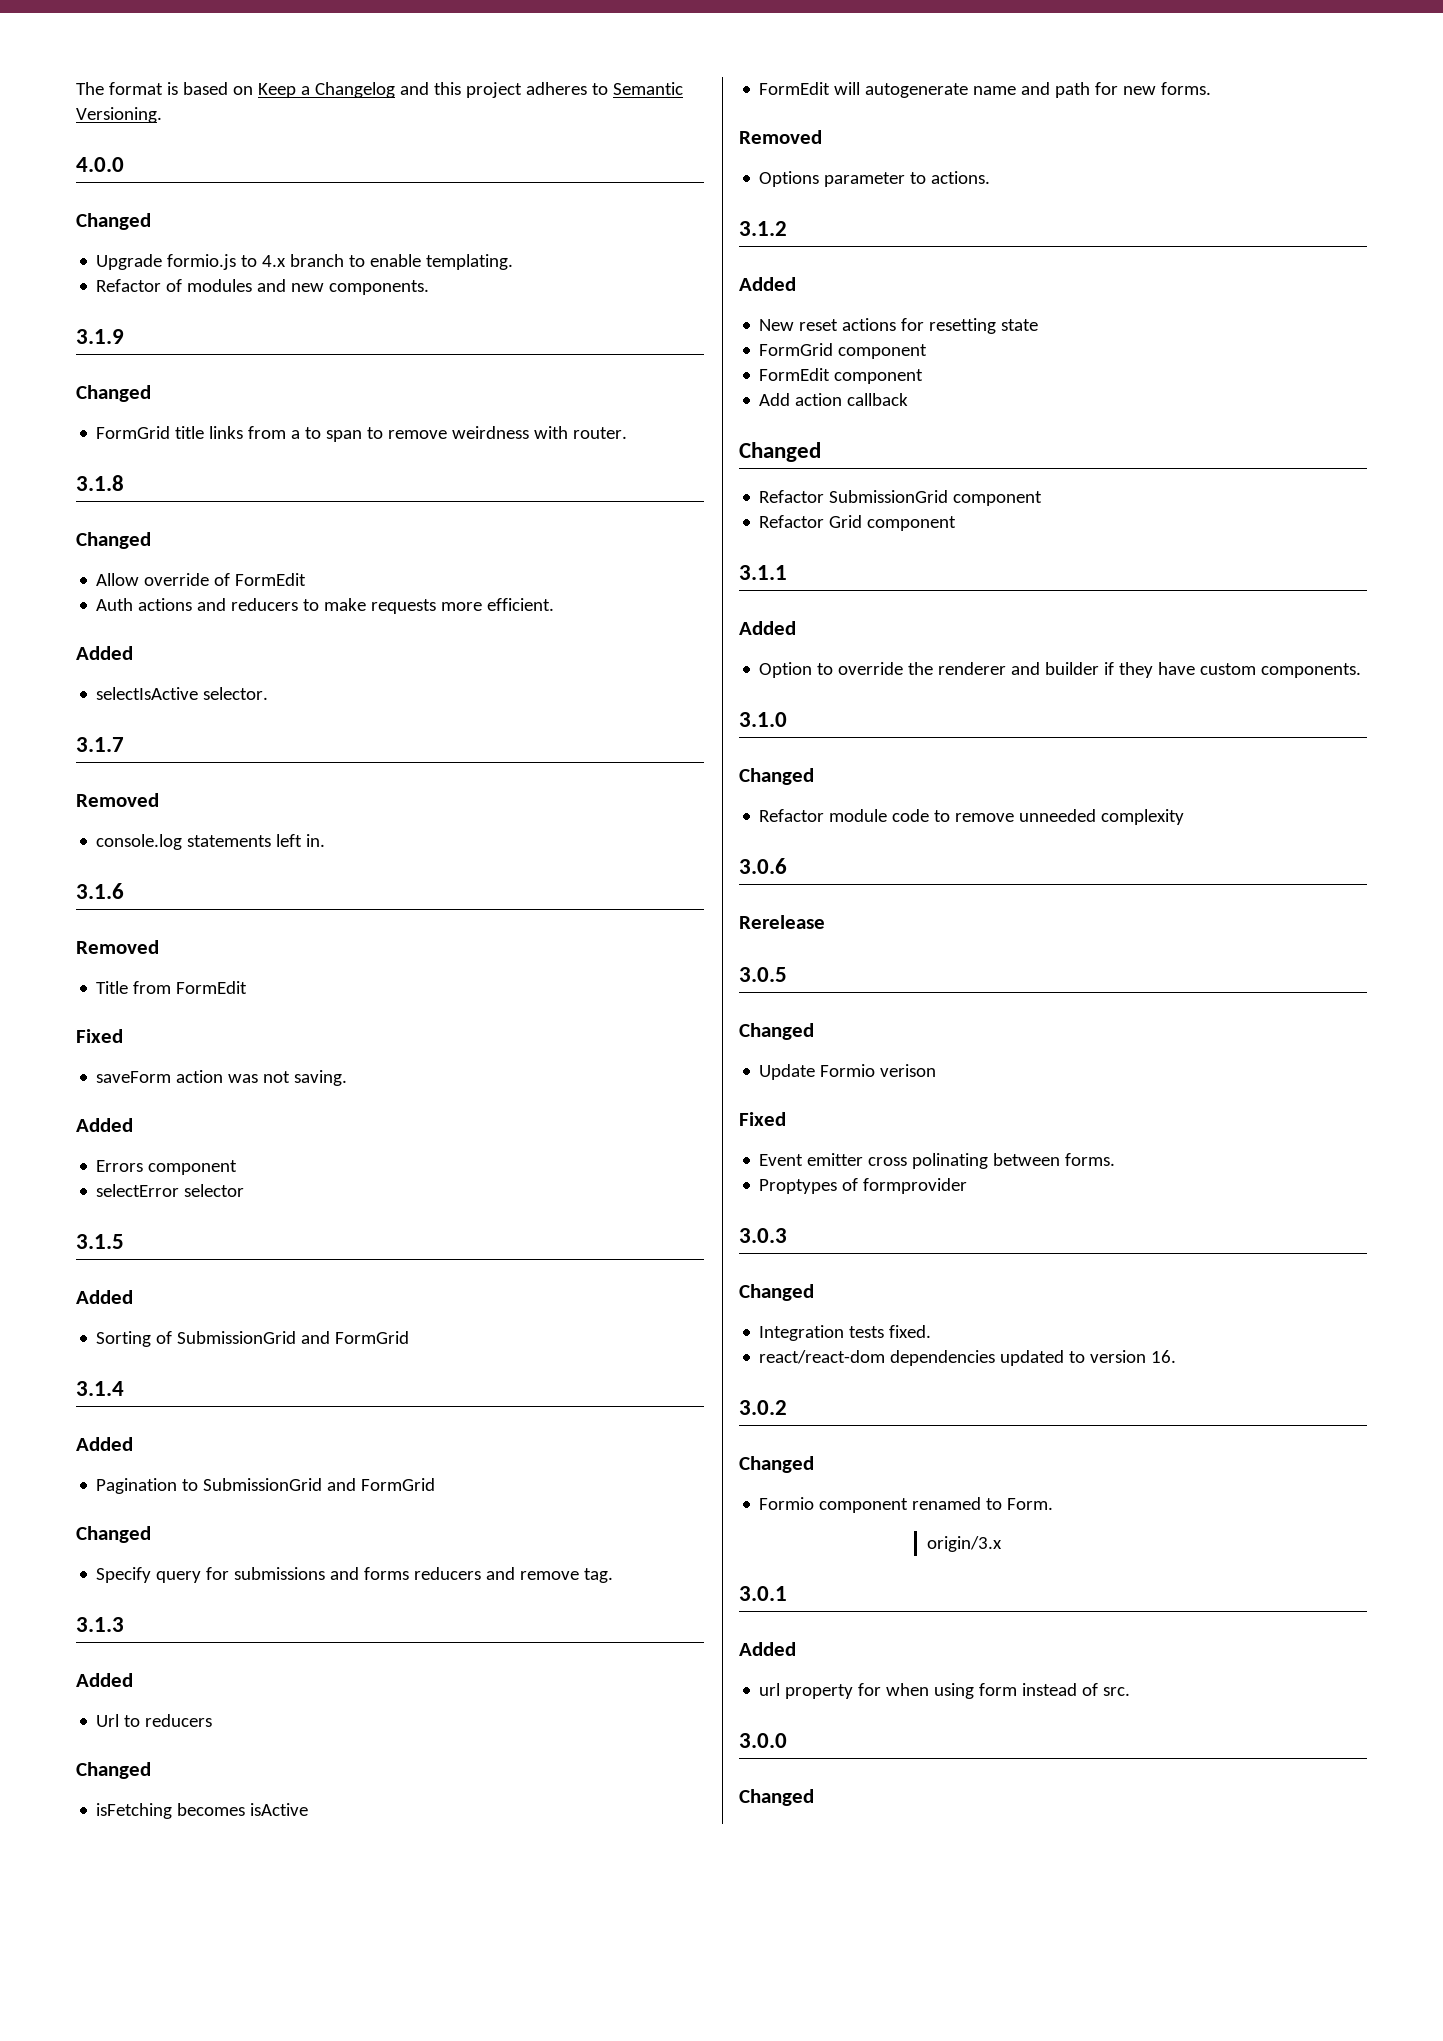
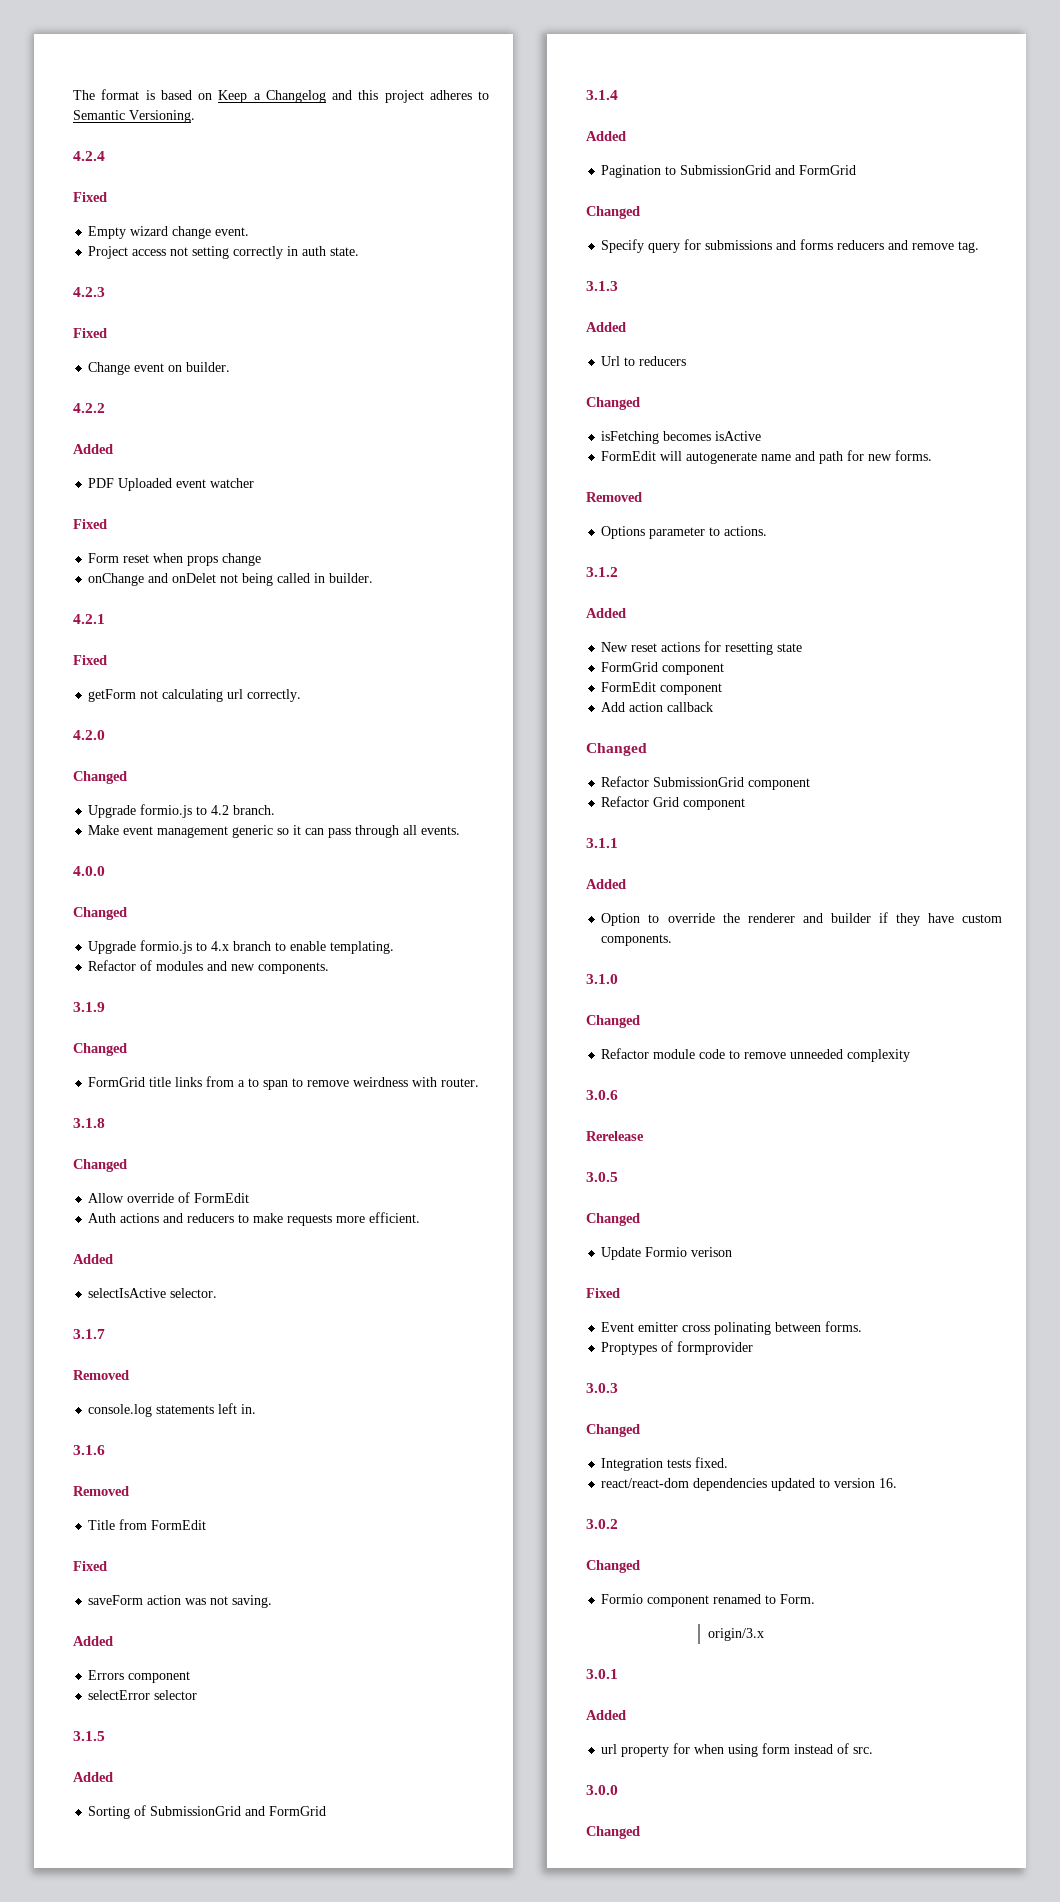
(162, 115) none -> [73,151,105,161] [73,192,107,202] [88,226,250,239] [88,246,360,259] [73,287,105,297] [73,328,107,338] [88,362,231,375] [73,403,105,413] [73,444,113,454] [88,478,255,491] [73,519,107,529] [88,553,262,566] [88,573,374,586] [73,614,105,624] [73,655,107,665] [88,689,302,702] [73,730,105,740] [73,771,127,784] [88,804,276,818] [88,825,461,838] // 4.2.4 // Fixed // Empty wizard change event. // Project access not setting correctly in auth state. // 4.2.3 // Fixed // Change event on builder. // 4.2.2 // Added // PDF Uploaded event watcher // Fixed // Form reset when props change // onChange and onDelet not being called in builder. // 4.2.1 // Fixed // getForm not calculating url correctly. // 4.2.0 // Changed // Upgrade formio.js to 4.2 branch. // Make event management generic so it can pass through all events.

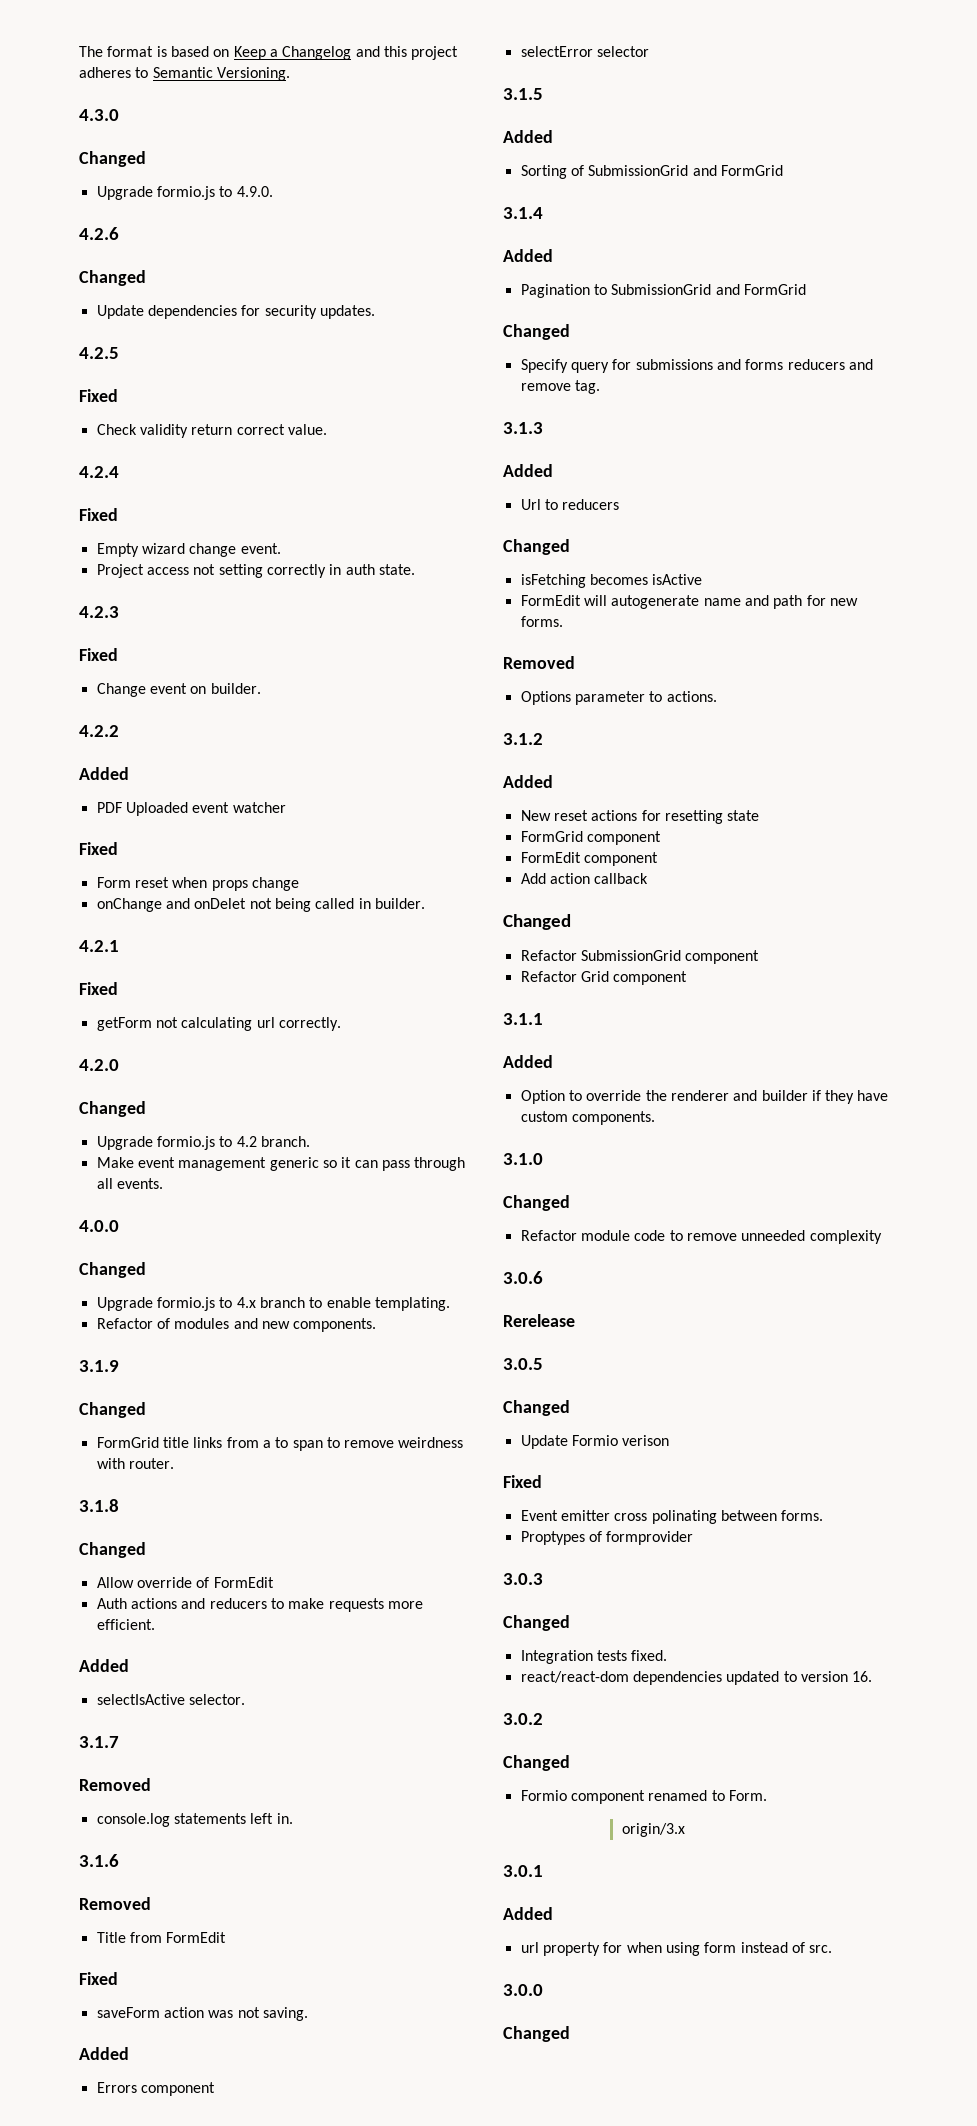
(195, 116) none -> [79,109,119,121] [79,151,146,167] [96,186,273,200] [79,227,119,240] [79,270,146,286] [96,305,375,319] [79,347,119,359] [79,389,118,402] [96,424,327,438] // 4.3.0 // Changed // Upgrade formio.js to 4.9.0. // 4.2.6 // Changed // Update dependencies for security updates. // 4.2.5 // Fixed // Check validity return correct value.

